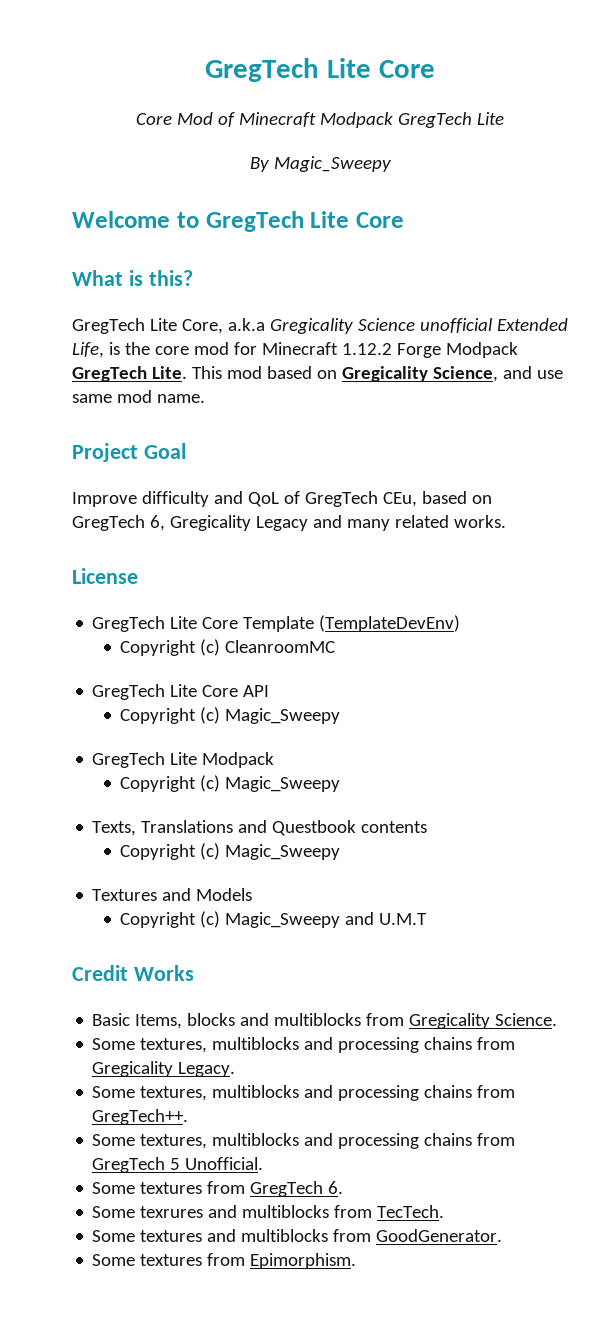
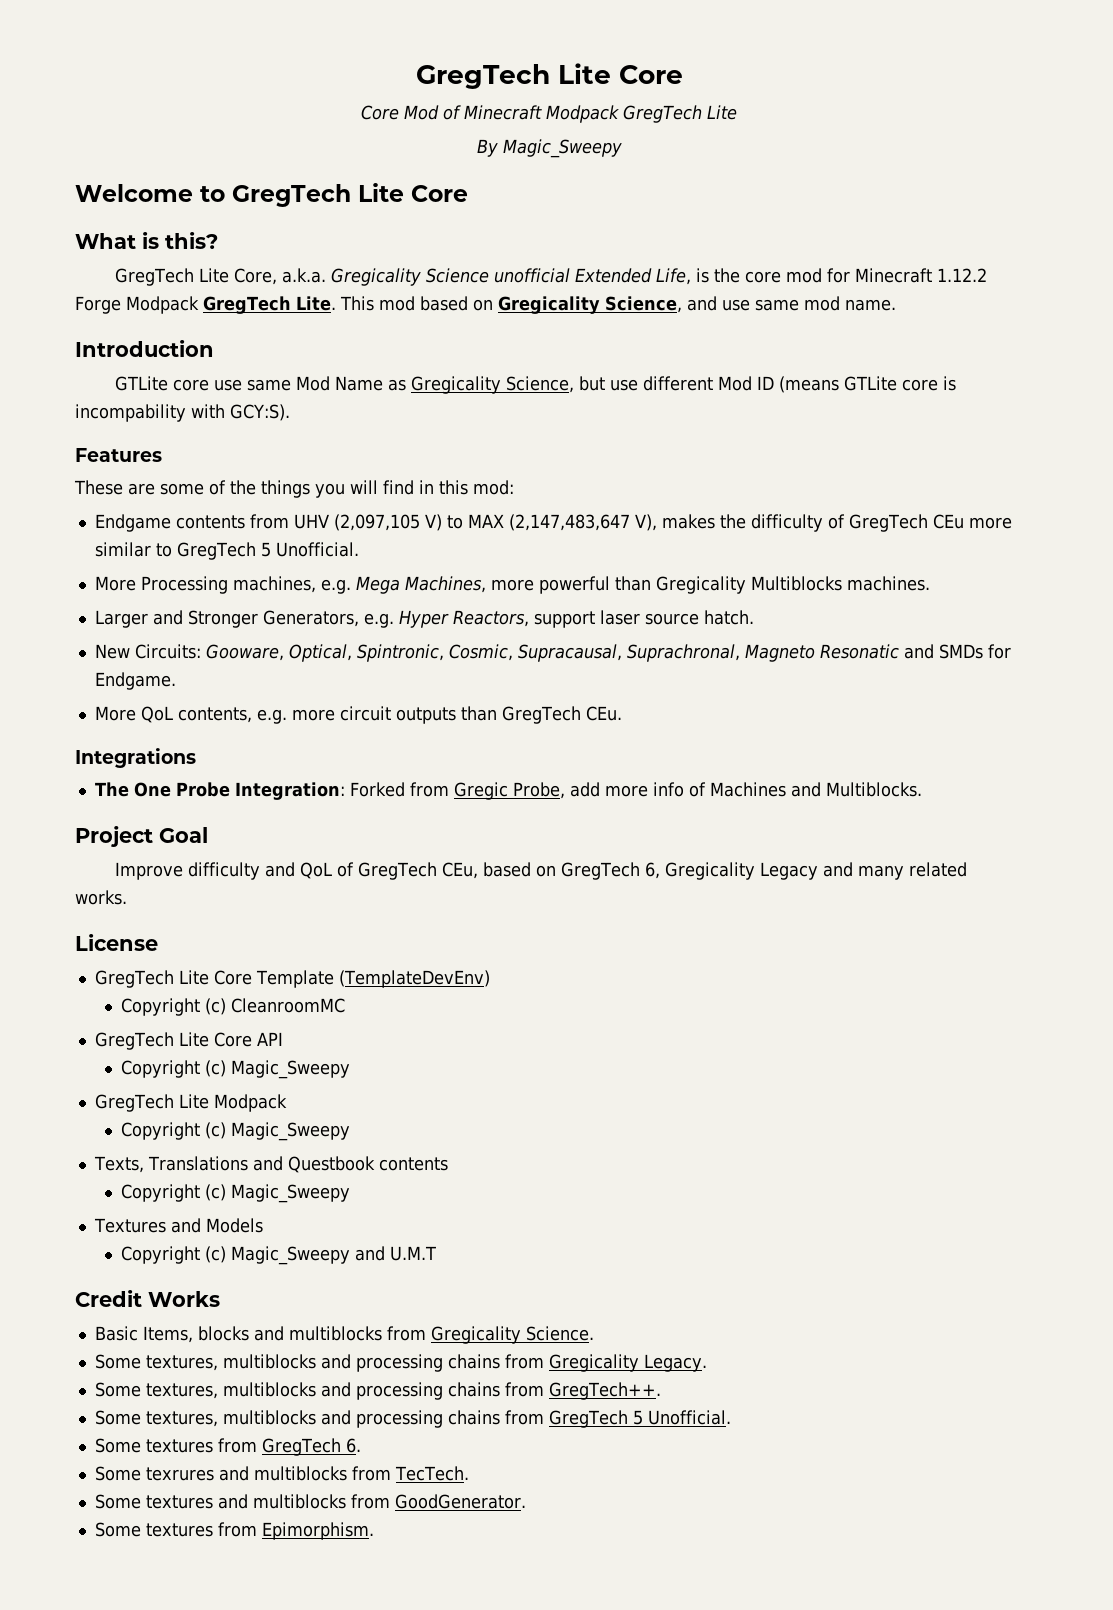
[227,318,265,331] a.k.a -> [282,268,327,283] a.k.a.
(205, 398) none -> [75,340,214,357] [115,376,957,394] [75,404,290,422] [75,448,162,462] [74,480,514,498] [94,514,1012,532] [94,542,359,560] [94,576,930,594] [94,610,754,628] [94,644,1011,662] [94,672,176,690] [94,706,622,724] [75,748,196,768] [94,782,922,800] // Introduction // GTLite core use same Mod Name as Gregicality Science, but use different Mod ID (means GTLite core is incompability with GCY:S). // Features // These are some of the things you will find in this mod: // Endgame contents from UHV (2,097,105 V) to MAX (2,147,483,647 V), makes the difficulty of GregTech CEu more similar to GregTech 5 Unofficial. // More Processing machines, e.g. Mega Machines, more powerful than Gregicality Multiblocks machines. // Larger and Stronger Generators, e.g. Hyper Reactors, support laser source hatch. // New Circuits: Gooware, Optical, Spintronic, Cosmic, Supracausal, Suprachronal, Magneto Resonatic and SMDs for Endgame. // More QoL contents, e.g. more circuit outputs than GregTech CEu. // Integrations // The One Probe Integration: Forked from Gregic Probe, add more info of Machines and Multiblocks.

